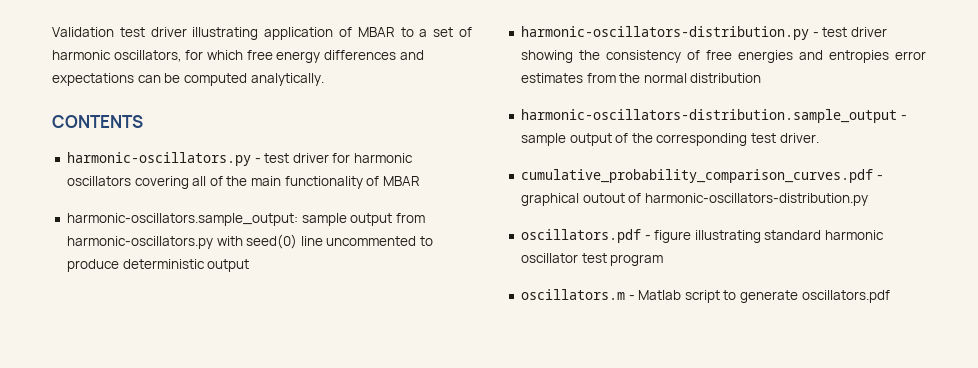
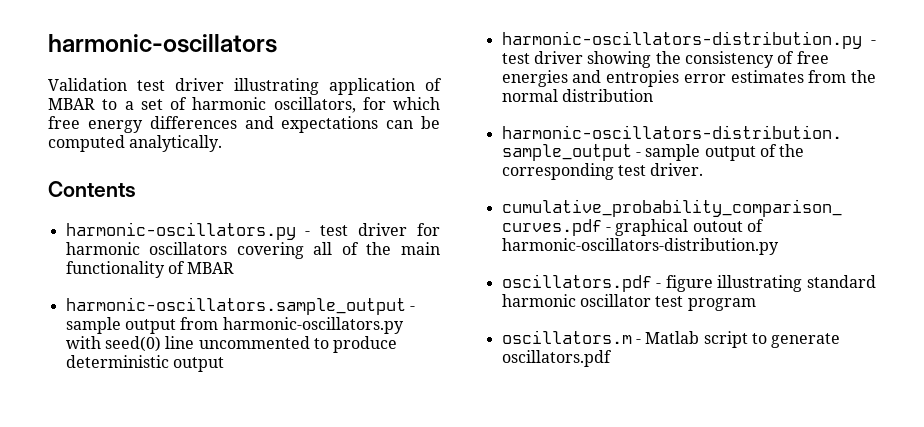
(52, 32) none -> [48,34,277,53] harmonic-oscillators //
[52,115,143,128] CONTENTS -> [48,181,136,197] Contents
[66,213,298,226] harmonic-oscillators.sample_output: -> [65,297,415,315] harmonic-oscillators.sample_output -

